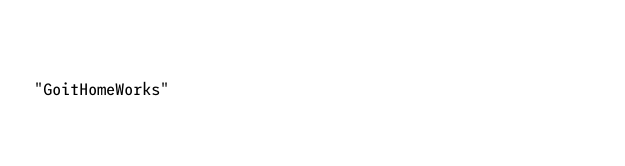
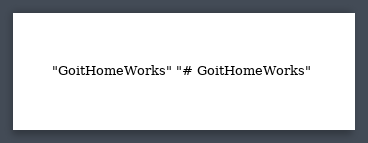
(169, 88) none -> [176,65,311,75] "# GoitHomeWorks"

